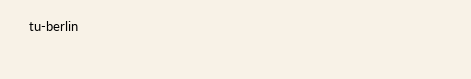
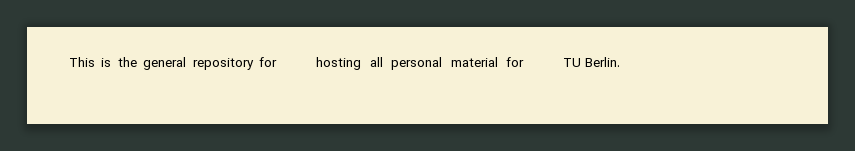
[29,21,78,31] tu-berlin -> [69,57,620,70] This is the general repository for hosting all personal material for TU Berlin.

